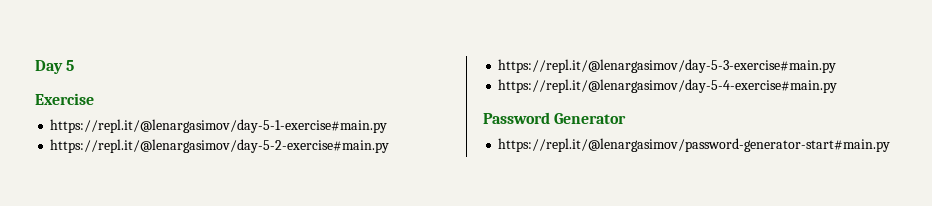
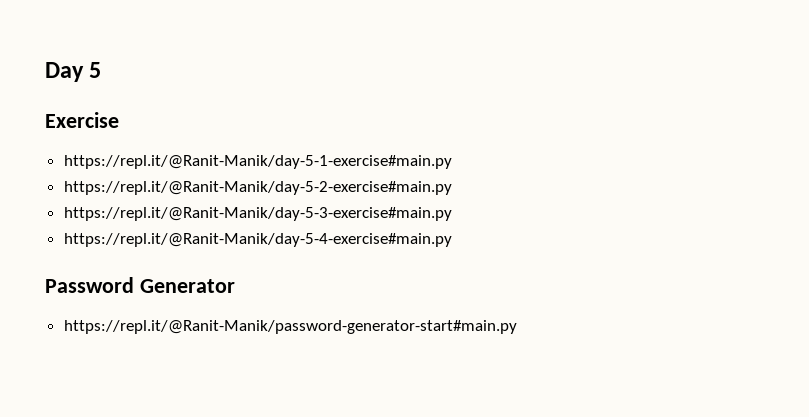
[50,119,388,133] [50,139,390,153] [498,59,837,73] [498,79,838,93] https://repl.it/@lenargasimov/day-5-1-exercise#main.py // https://repl.it/@lenargasimov/day-5-2-exercise#main.py // https://repl.it/@lenargasimov/day-5-3-exercise#main.py // https://repl.it/@lenargasimov/day-5-4-exercise#main.py -> [63,155,452,169] [63,181,452,195] [63,207,452,221] [63,233,452,247] https://repl.it/@Ranit-Manik/day-5-1-exercise#main.py // https://repl.it/@Ranit-Manik/day-5-2-exercise#main.py // https://repl.it/@Ranit-Manik/day-5-3-exercise#main.py // https://repl.it/@Ranit-Manik/day-5-4-exercise#main.py
[498,138,891,152] https://repl.it/@lenargasimov/password-generator-start#main.py -> [63,320,517,334] https://repl.it/@Ranit-Manik/password-generator-start#main.py

